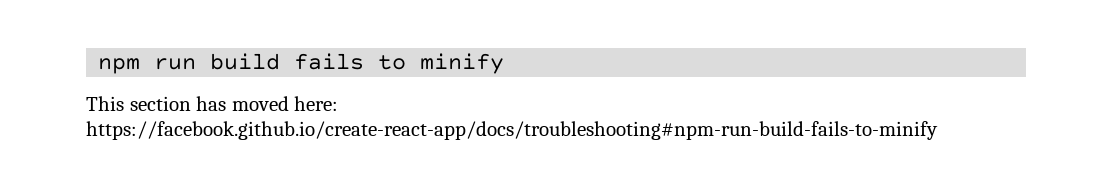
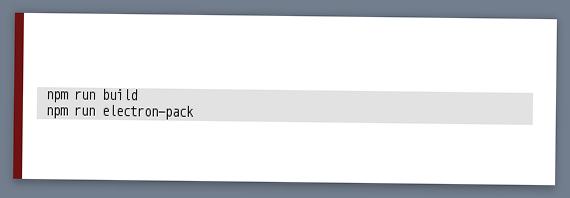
[294,53,505,74] [86,96,339,111] [86,121,938,140] fails to minify // This section has moved here: https://facebook.github.io/create-react-app/docs/troubleshooting#npm-run-build-fails-to-minify -> [45,104,195,120] // npm run electron-pack

